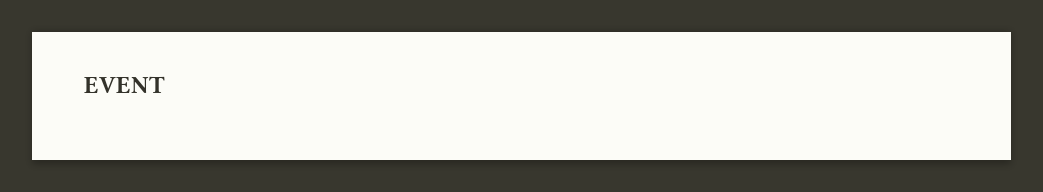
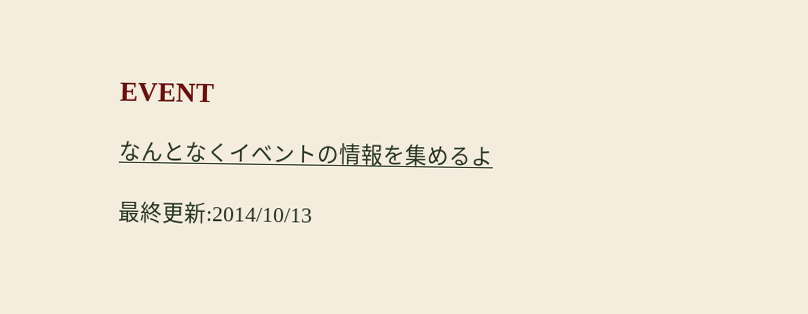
(165, 85) none -> [118,140,494,167] [117,201,313,225] // なんとなくイベントの情報を集めるよ // 最終更新:2014/10/13

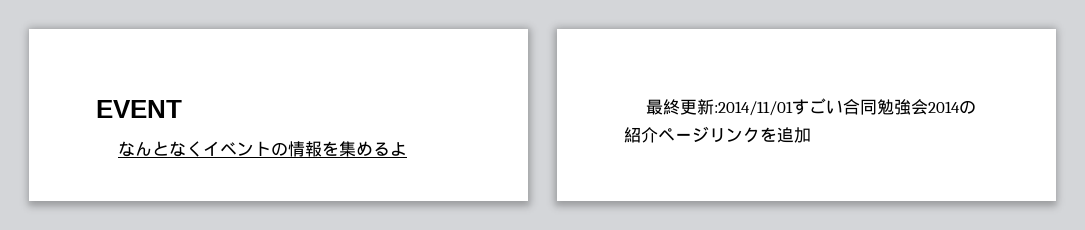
[206,207,313,223] :2014/10/13 -> [714,98,977,116] [624,126,811,143] :2014/11/01すごい合同勉強会2014の紹介ページリンクを追加

